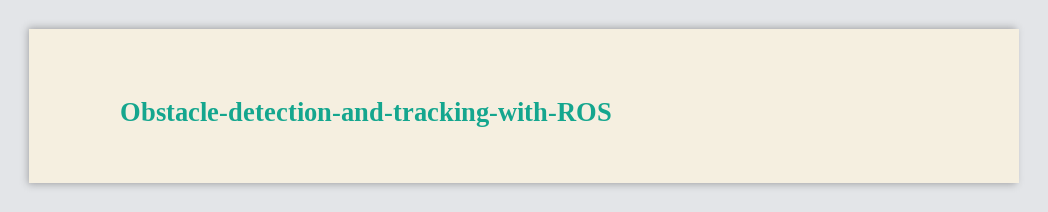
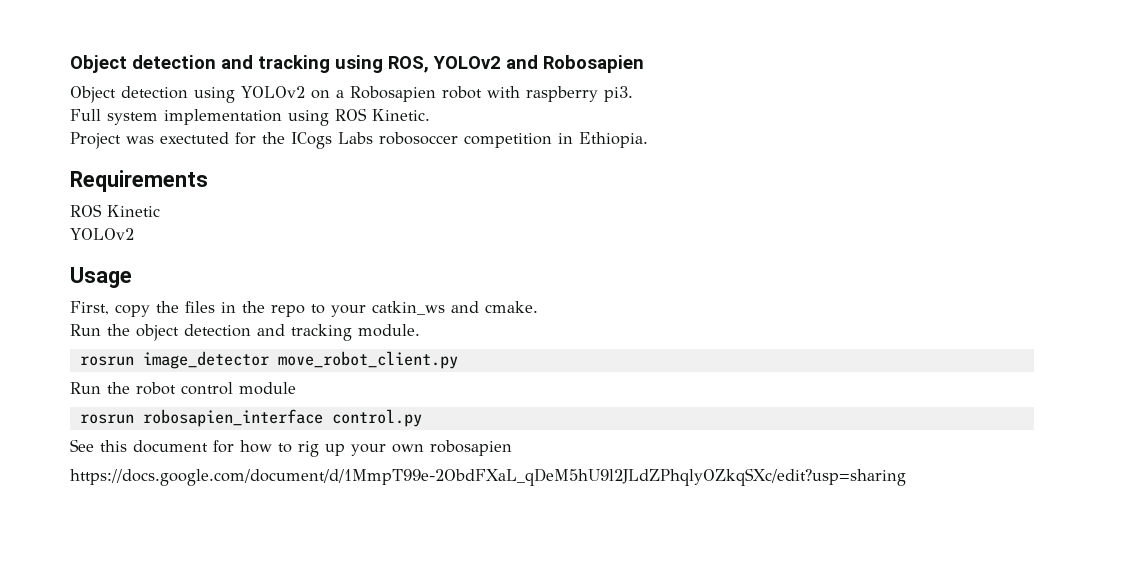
[120,102,612,127] Obstacle-detection-and-tracking-with-ROS -> [70,55,644,73] [70,86,633,103] [70,108,430,126] [70,132,648,149] [70,170,208,192] [70,204,160,217] [70,228,134,240] [70,267,132,288] [70,301,538,317] [70,324,420,341] [79,351,458,369] [70,382,296,395] [79,409,422,427] [70,439,512,457] [70,468,906,486] Object detection and tracking using ROS, YOLOv2 and Robosapien // Object detection using YOLOv2 on a Robosapien robot with raspberry pi3. // Full system implementation using ROS Kinetic. // Project was exectuted for the ICogs Labs robosoccer competition in Ethiopia. // Requirements // ROS Kinetic // YOLOv2 // Usage // First, copy the files in the repo to your catkin_ws and cmake. // Run the object detection and tracking module. // rosrun image_detector move_robot_client.py // Run the robot control module // rosrun robosapien_interface control.py // See this document for how to rig up your own robosapien // https://docs.google.com/document/d/1MmpT99e-2ObdFXaL_qDeM5hU9l2JLdZPhqlyOZkqSXc/edit?usp=sharing

